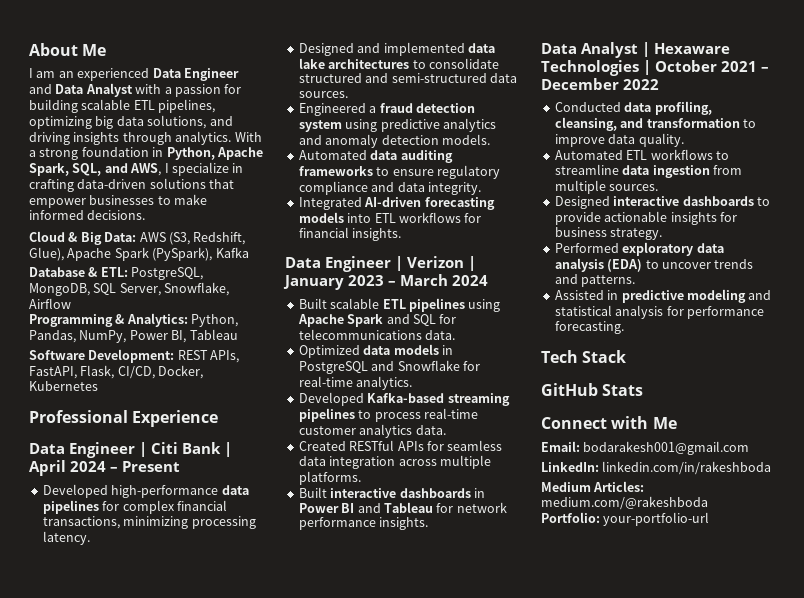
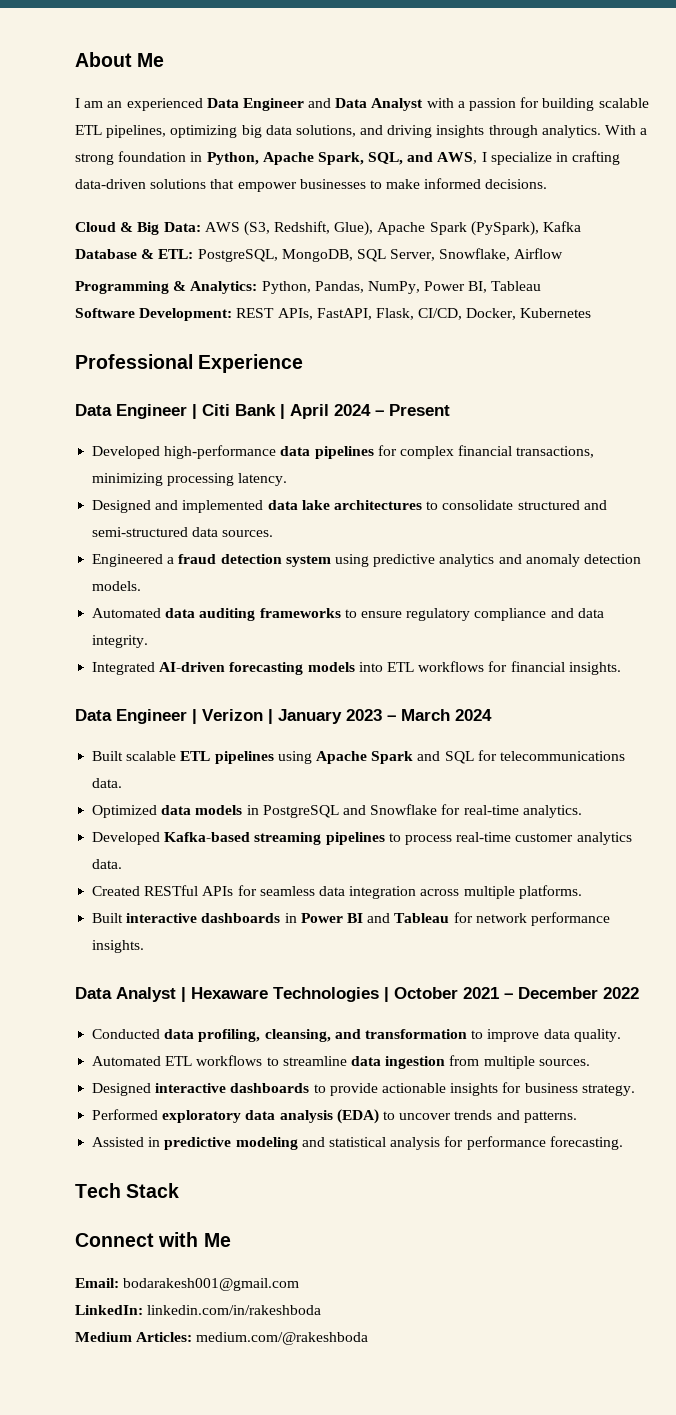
[541,383,644,396] // GitHub Stats -> (180, 1190) none
[541,512,710,526] // Portfolio: your-portfolio-url -> (369, 1338) none

